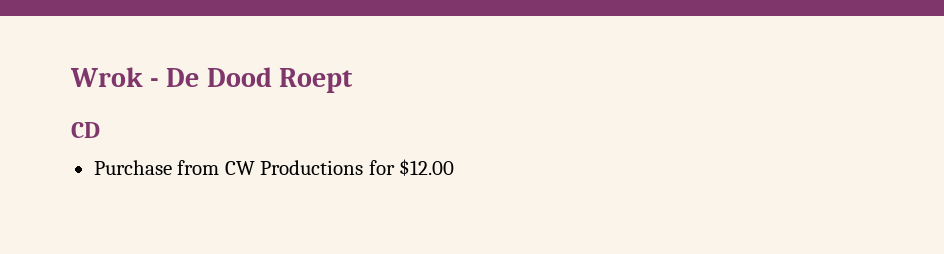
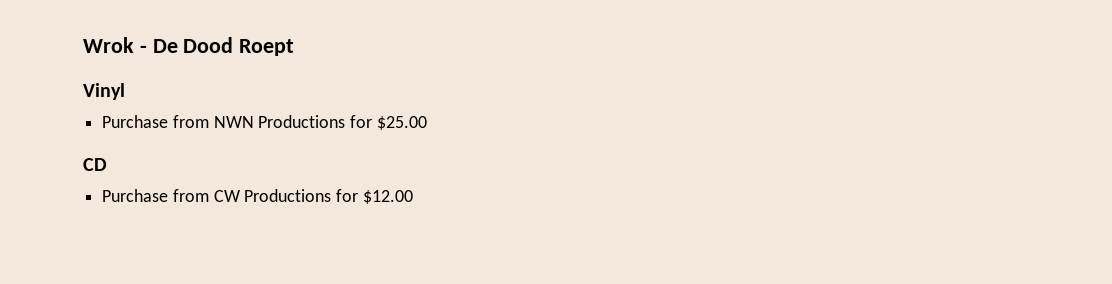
(354, 80) none -> [83,83,125,100] [102,115,427,130] // Vinyl // Purchase from NWN Productions for $25.00

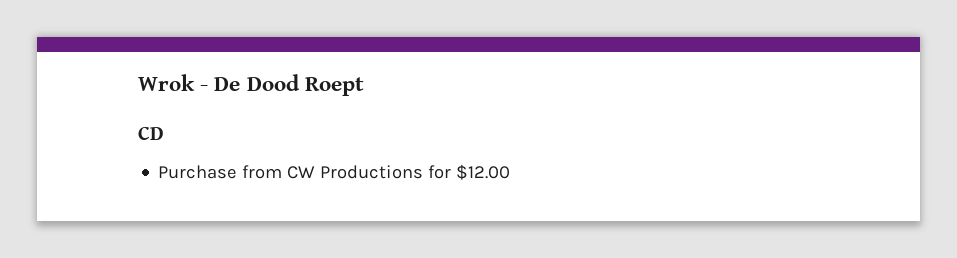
[83,83,125,100] [102,115,427,130] // Vinyl // Purchase from NWN Productions for $25.00 -> (364, 86) none

